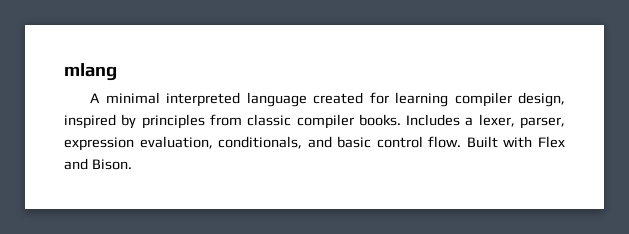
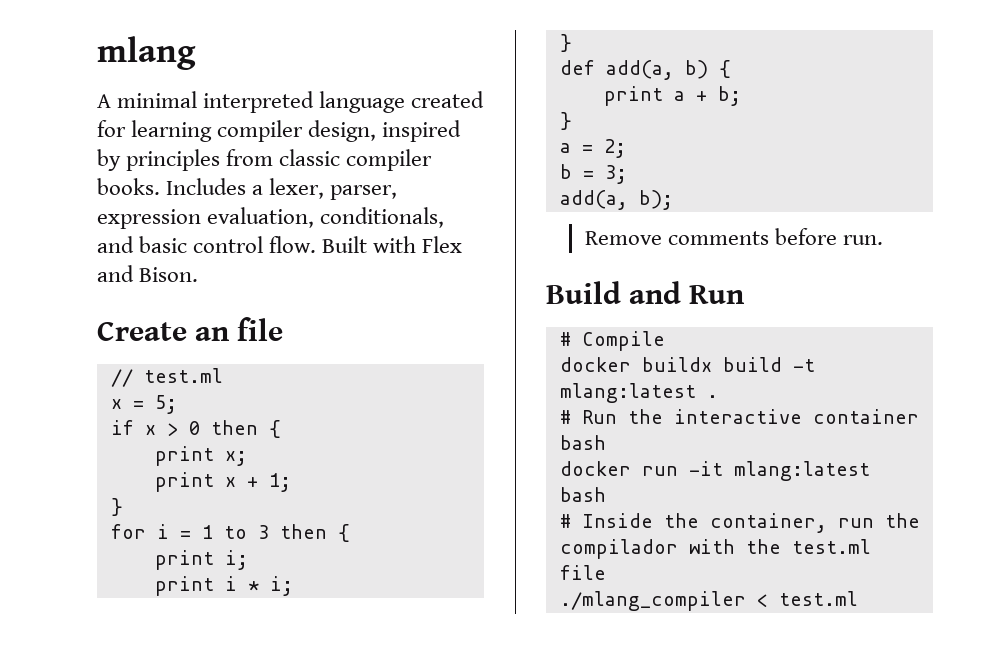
(132, 164) none -> [97,317,284,341] [110,368,223,387] [110,395,177,414] [110,420,281,438] [154,446,247,466] [154,472,291,492] [110,498,123,516] [110,524,350,542] [154,550,248,570] [154,576,293,596] [559,34,572,52] [559,60,731,80] [603,86,741,106] [559,112,572,130] [559,139,626,158] [559,164,627,184] [559,190,673,210] [584,228,883,245] [546,281,746,304] [559,331,665,351] [559,357,815,372] [559,383,718,403] [559,409,919,424] [559,435,606,450] [559,461,870,481] [559,487,606,502] [559,513,920,533] [559,539,871,559] [559,565,606,580] [559,591,858,611] // Create an file // // test.ml // x = 5; // if x > 0 then { // print x; // print x + 1; // } // for i = 1 to 3 then { // print i; // print i * i; // } // def add(a, b) { // print a + b; // } // a = 2; // b = 3; // add(a, b); // Remove comments before run. // Build and Run // # Compile // docker buildx build -t mlang:latest . // # Run the interactive container bash // docker run -it mlang:latest bash // # Inside the container, run the compilador with the test.ml file // ./mlang_compiler < test.ml

